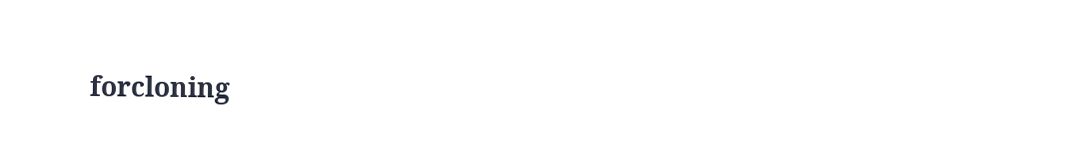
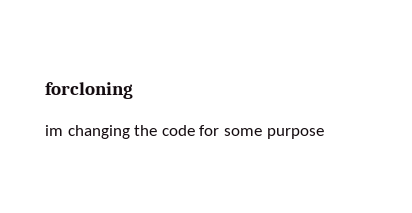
(231, 90) none -> [45,125,324,139] // im changing the code for some purpose

